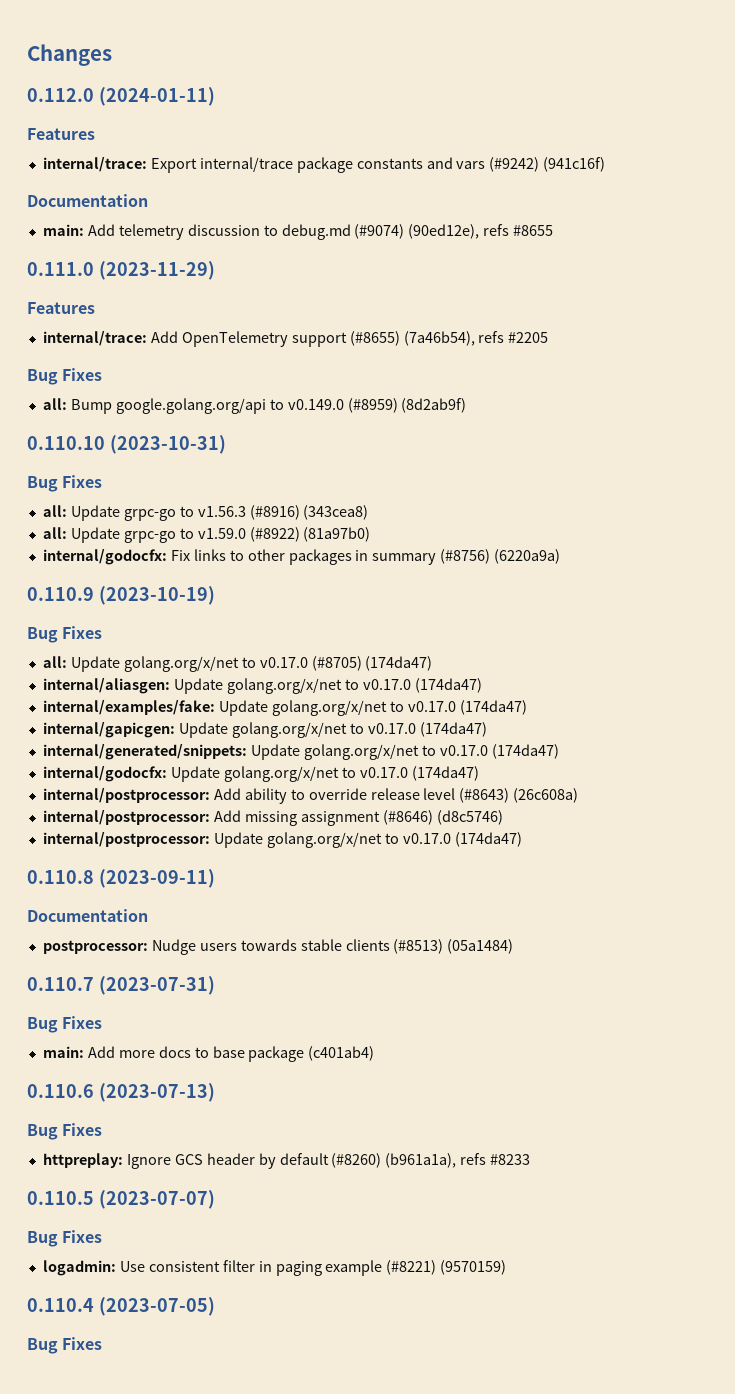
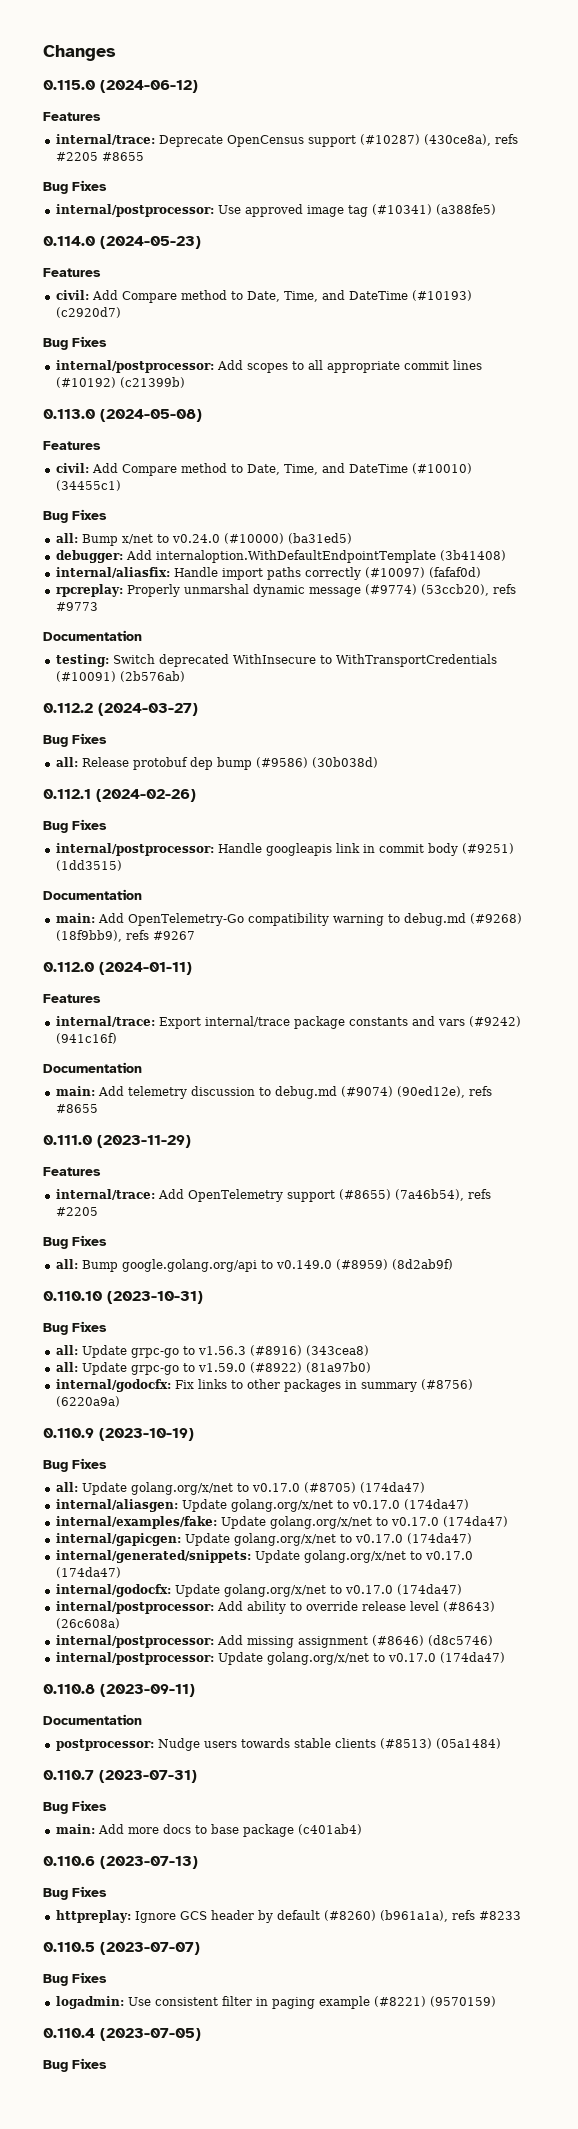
(112, 55) none -> [43,80,198,93] [43,112,101,121] [55,134,518,147] [55,152,144,161] [43,180,107,194] [55,204,496,217] [43,236,201,249] [43,268,101,277] [55,290,472,303] [55,307,121,318] [43,336,107,350] [55,360,482,373] [55,377,185,388] [43,409,202,422] [43,441,101,450] [55,463,472,476] [55,480,121,491] [43,509,107,523] [55,533,352,546] [55,550,506,563] [55,567,481,580] [55,584,516,597] [55,602,98,611] [43,630,142,641] [55,654,497,667] [55,671,185,682] [43,703,198,716] [43,733,107,747] [55,757,378,770] [43,789,196,802] [43,819,107,833] [55,843,514,856] [55,860,122,871] [43,889,142,900] [55,913,522,926] [55,930,195,942] // 0.115.0 (2024-06-12) // Features // internal/trace: Deprecate OpenCensus support (#10287) (430ce8a), refs #2205 #8655 // Bug Fixes // internal/postprocessor: Use approved image tag (#10341) (a388fe5) // 0.114.0 (2024-05-23) // Features // civil: Add Compare method to Date, Time, and DateTime (#10193) (c2920d7) // Bug Fixes // internal/postprocessor: Add scopes to all appropriate commit lines (#10192) (c21399b) // 0.113.0 (2024-05-08) // Features // civil: Add Compare method to Date, Time, and DateTime (#10010) (34455c1) // Bug Fixes // all: Bump x/net to v0.24.0 (#10000) (ba31ed5) // debugger: Add internaloption.WithDefaultEndpointTemplate (3b41408) // internal/aliasfix: Handle import paths correctly (#10097) (fafaf0d) // rpcreplay: Properly unmarshal dynamic message (#9774) (53ccb20), refs #9773 // Documentation // testing: Switch deprecated WithInsecure to WithTransportCredentials (#10091) (2b576ab) // 0.112.2 (2024-03-27) // Bug Fixes // all: Release protobuf dep bump (#9586) (30b038d) // 0.112.1 (2024-02-26) // Bug Fixes // internal/postprocessor: Handle googleapis link in commit body (#9251) (1dd3515) // Documentation // main: Add OpenTelemetry-Go compatibility warning to debug.md (#9268) (18f9bb9), refs #9267

